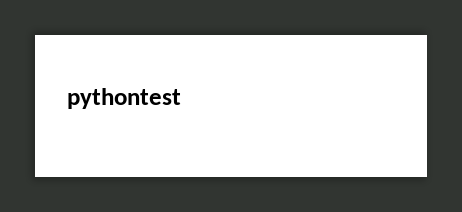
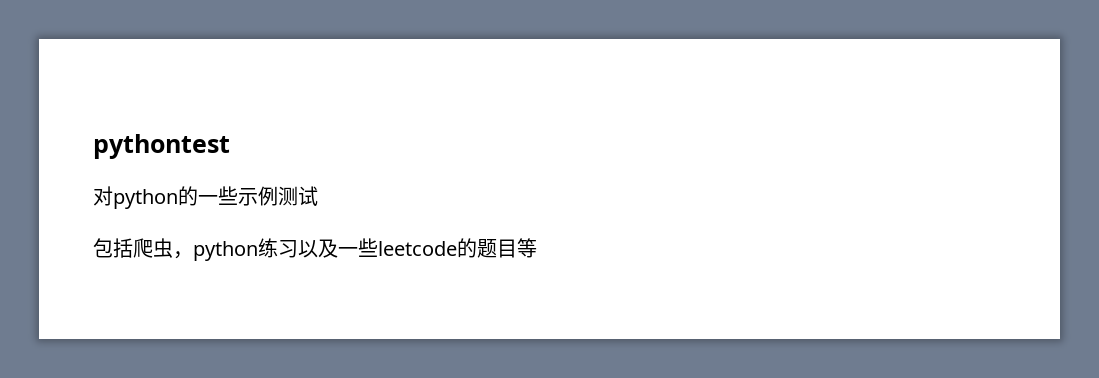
(181, 98) none -> [93,186,318,209] [93,238,537,261] // 对python的一些示例测试 // 包括爬虫，python练习以及一些leetcode的题目等

